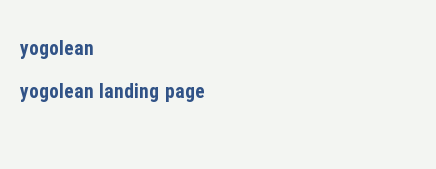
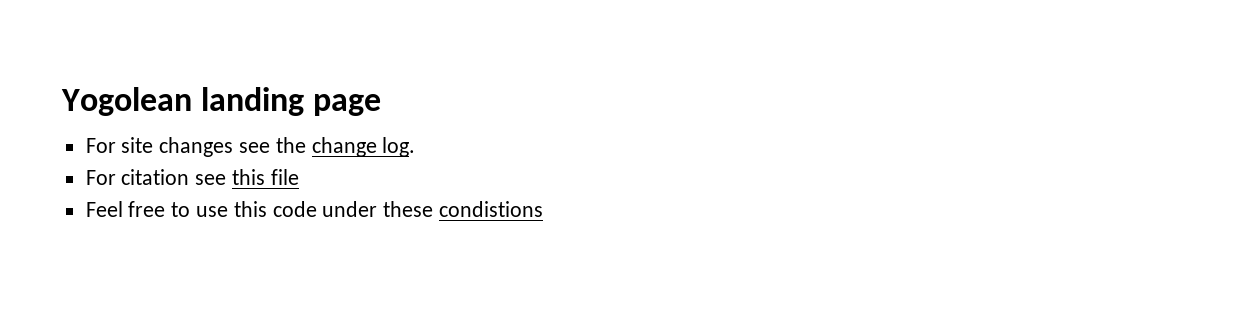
[19,40,94,59] [19,83,94,102] yogolean // yogolean -> [61,87,192,116] Yogolean
(205, 94) none -> [85,137,416,157] [85,169,299,185] [85,201,544,217] // For site changes see the change log. // For citation see this file // Feel free to use this code under these condistions

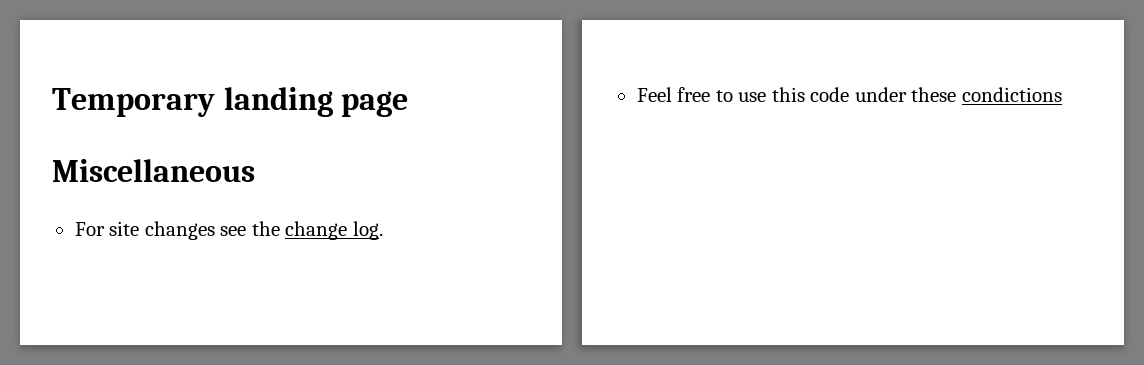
[61,87,192,116] Yogolean -> [52,88,215,117] Temporary
(382, 105) none -> [52,159,255,182] // Miscellaneous
[85,169,299,185] // For citation see this file -> (383, 230) none
[439,201,544,217] condistions -> [961,87,1062,102] condictions

